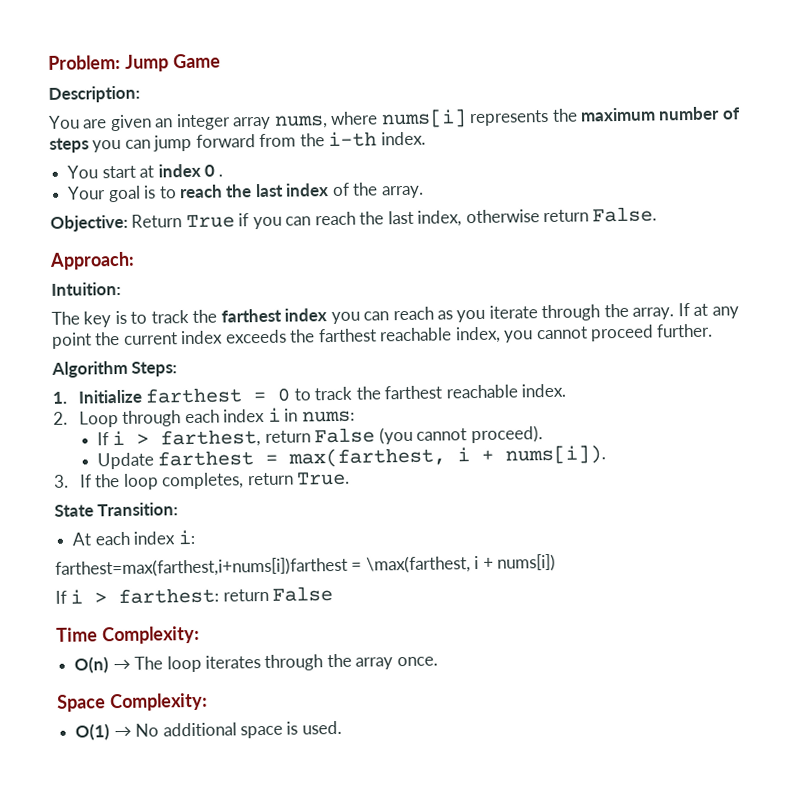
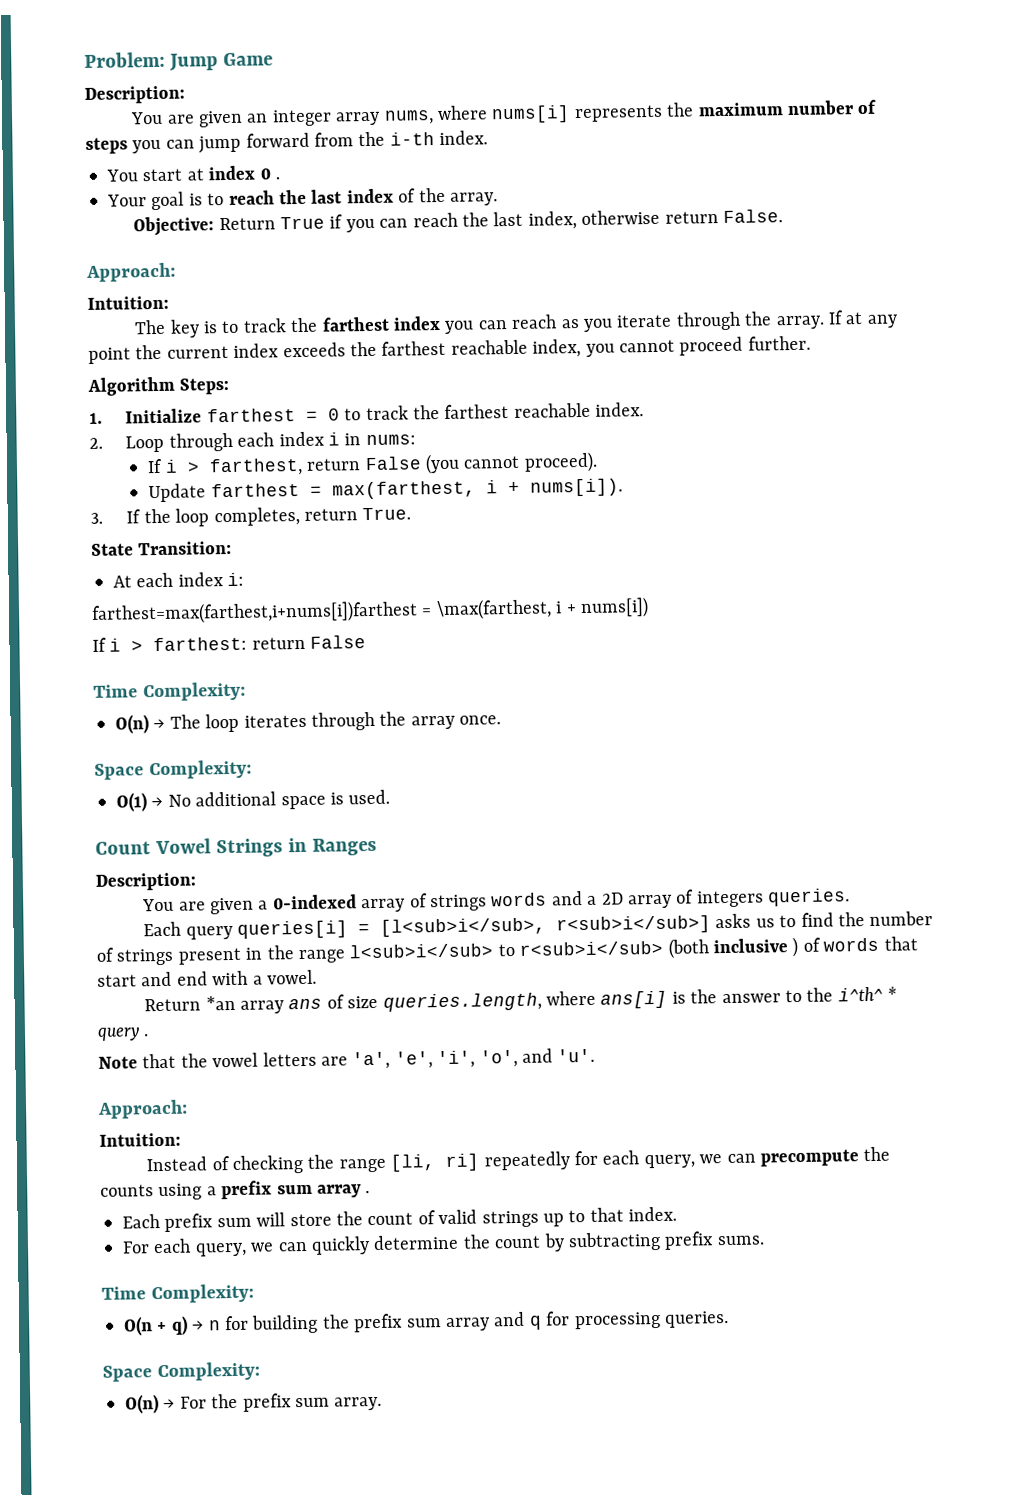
(342, 727) none -> [95,837,377,858] [95,872,196,891] [142,888,851,915] [143,911,934,940] [96,936,918,966] [97,969,317,987] [144,986,898,1014] [97,1026,150,1041] [98,1048,596,1070] [97,1099,188,1119] [99,1132,181,1147] [146,1146,891,1174] [100,1180,371,1201] [122,1206,678,1232] [122,1231,765,1257] [101,1283,254,1304] [123,1311,729,1336] [102,1361,260,1382] [125,1393,383,1414] // Count Vowel Strings in Ranges // Description: // You are given a 0-indexed array of strings words and a 2D array of integers queries. // Each query queries[i] = [l<sub>i</sub>, r<sub>i</sub>] asks us to find the number of strings present in the range l<sub>i</sub> to r<sub>i</sub> (both inclusive ) of words that start and end with a vowel. // Return *an array ans of size queries.length, where ans[i] is the answer to the i^th^ * query . // Note that the vowel letters are 'a', 'e', 'i', 'o', and 'u'. // Approach: // Intuition: // Instead of checking the range [li, ri] repeatedly for each query, we can precompute the counts using a prefix sum array . // Each prefix sum will store the count of valid strings up to that index. // For each query, we can quickly determine the count by subtracting prefix sums. // Time Complexity: // O(n + q) → n for building the prefix sum array and q for processing queries. // Space Complexity: // O(n) → For the prefix sum array.

